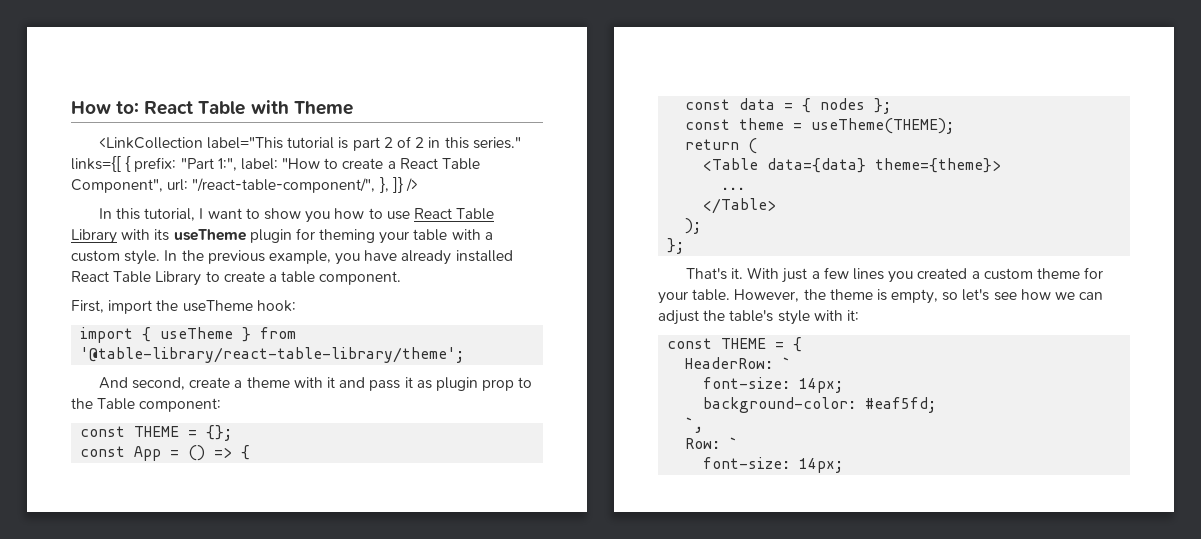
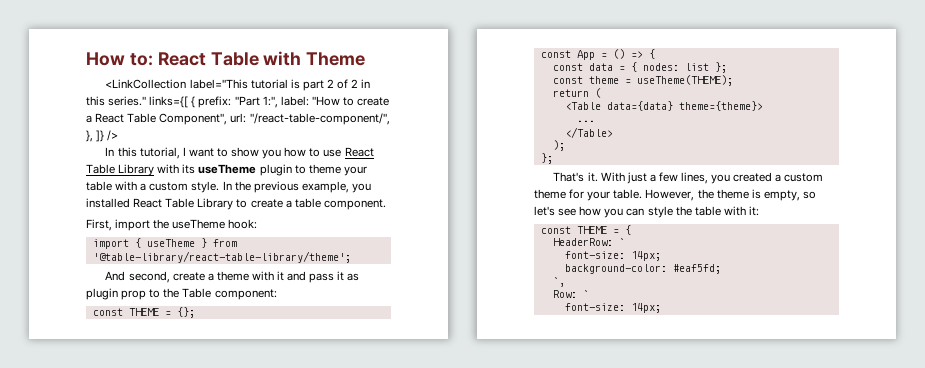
[295,228,376,243] for theming -> [294,164,341,174] to theme
[364,250,452,265] have already -> (371, 188) none
[820,98,866,110] nodes -> [642,63,709,71] nodes: list
[853,268,885,280] lines -> [681,172,709,184] lines,
[1055,292,1104,300] [658,310,810,325] we can adjust the table's style -> [604,206,721,218] you can style the table

